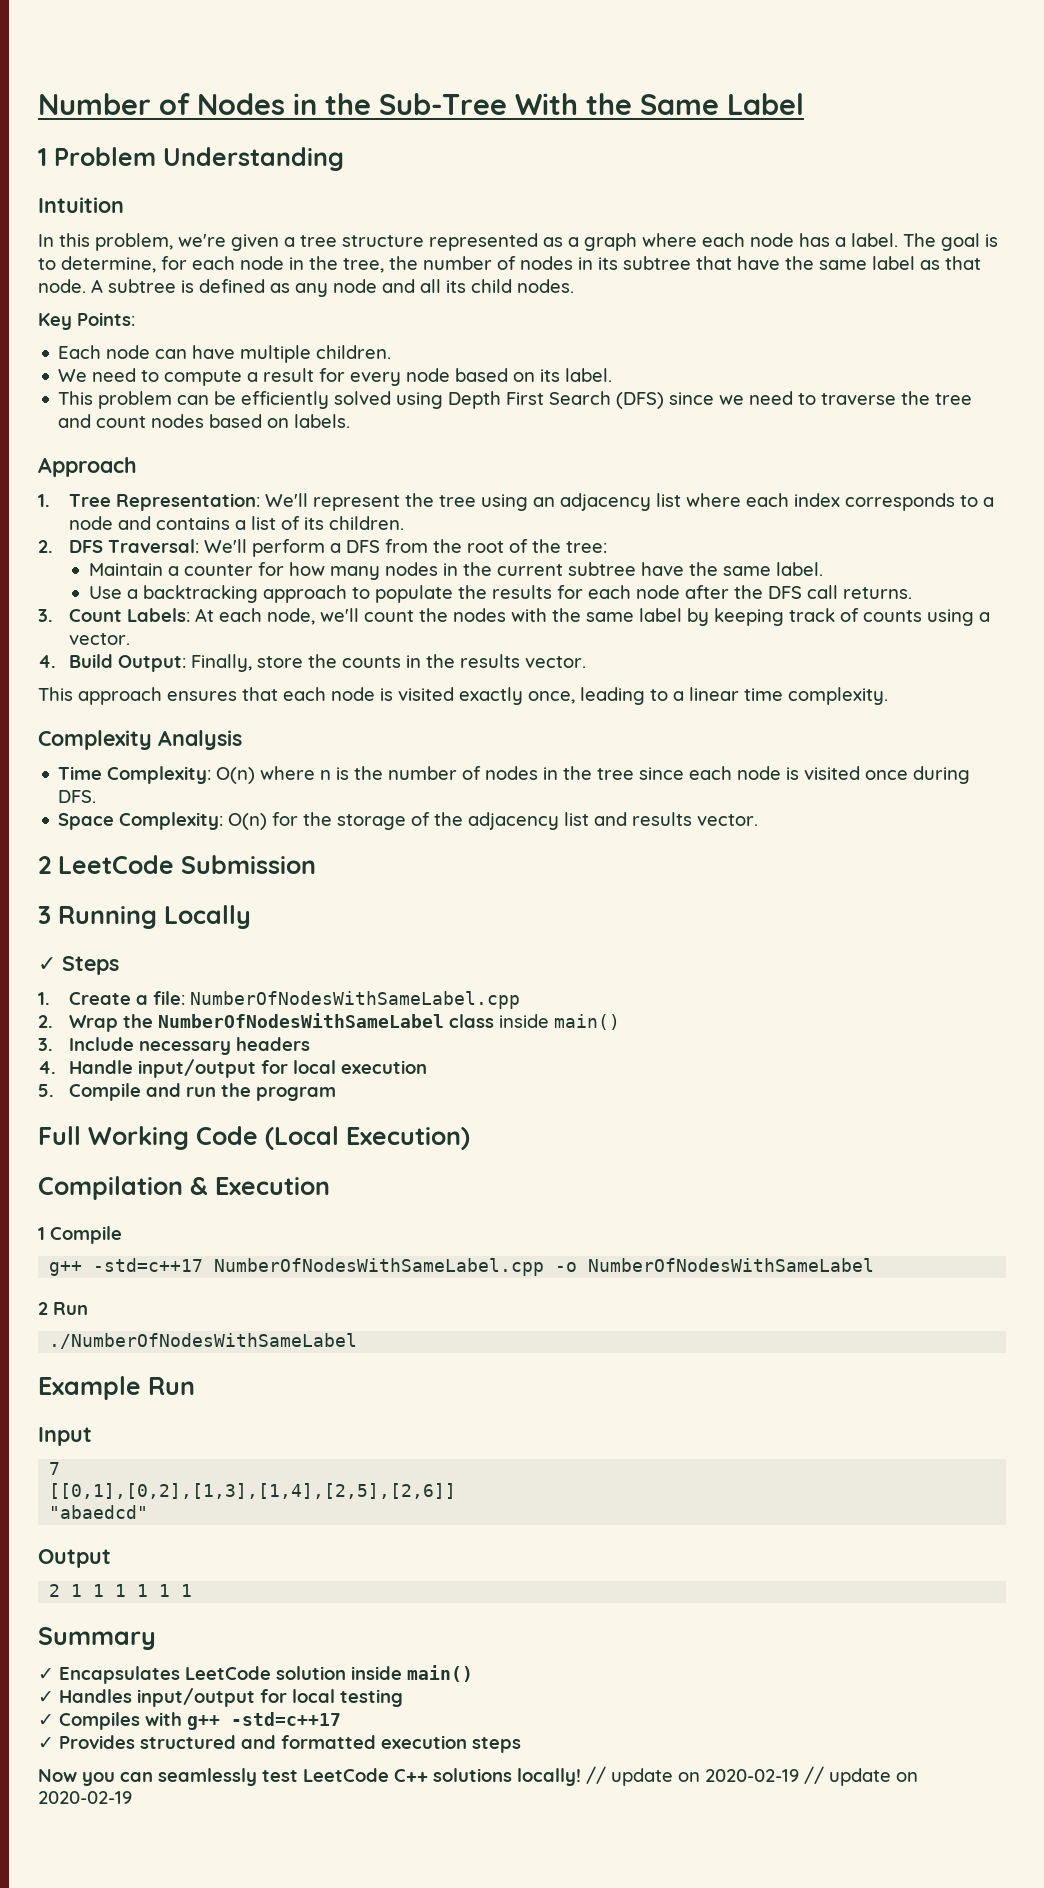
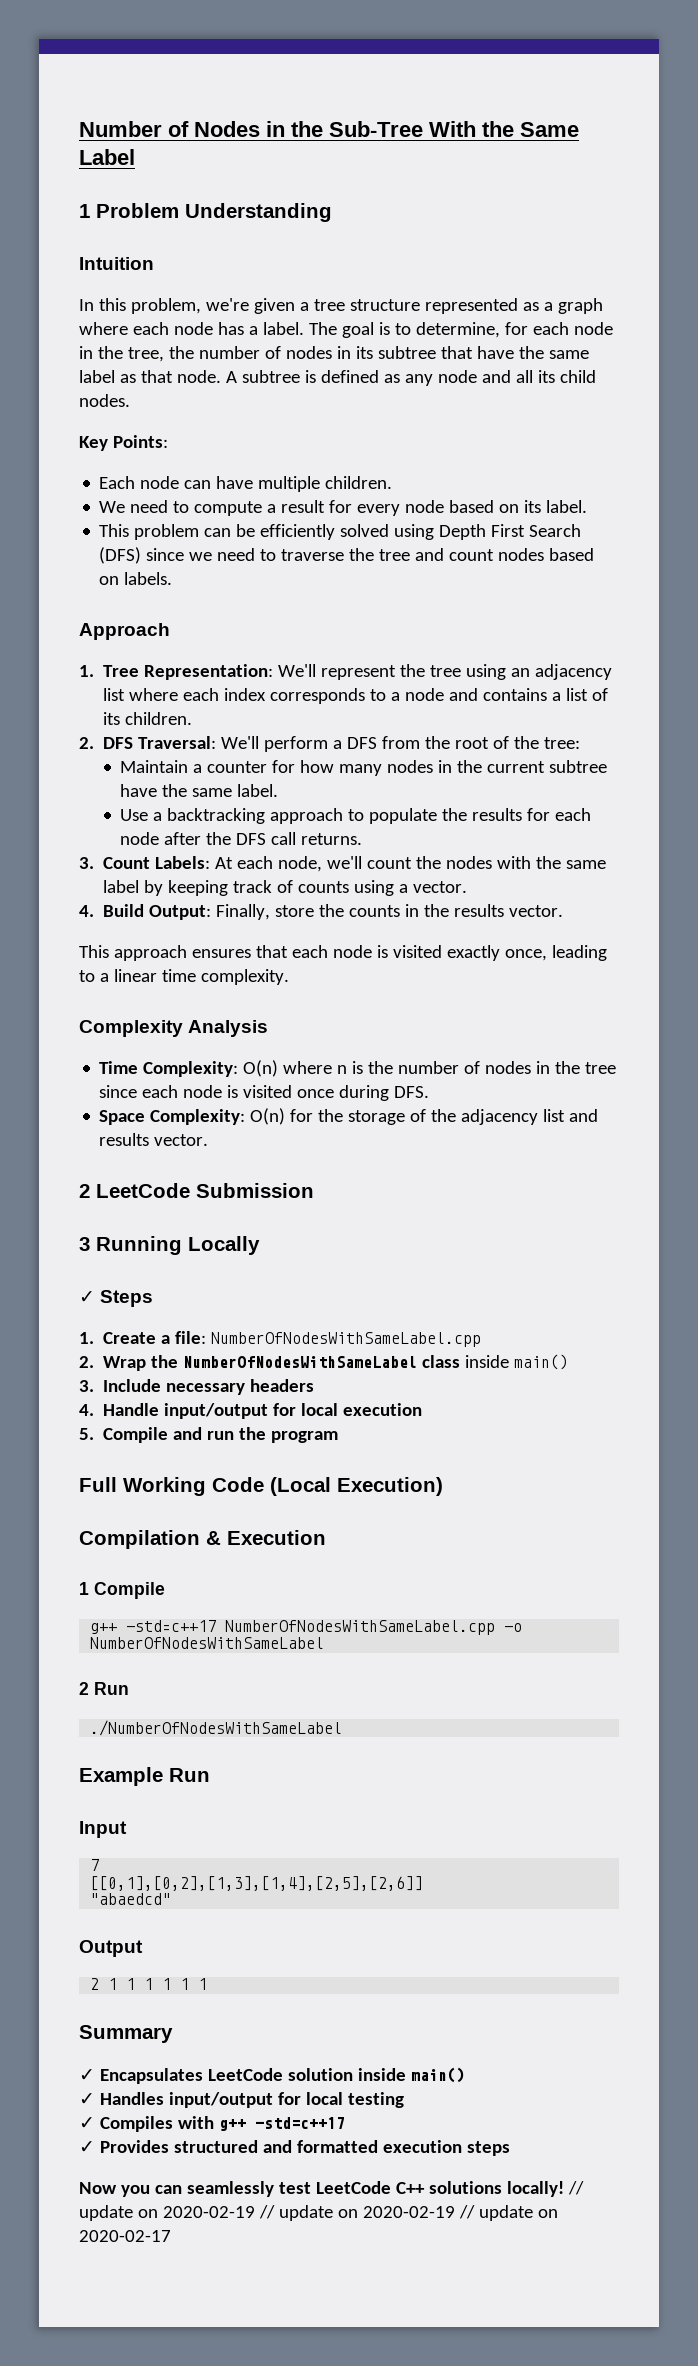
(132, 1797) none -> [458,2205,558,2221] [79,2230,171,2242] // update on 2020-02-17

